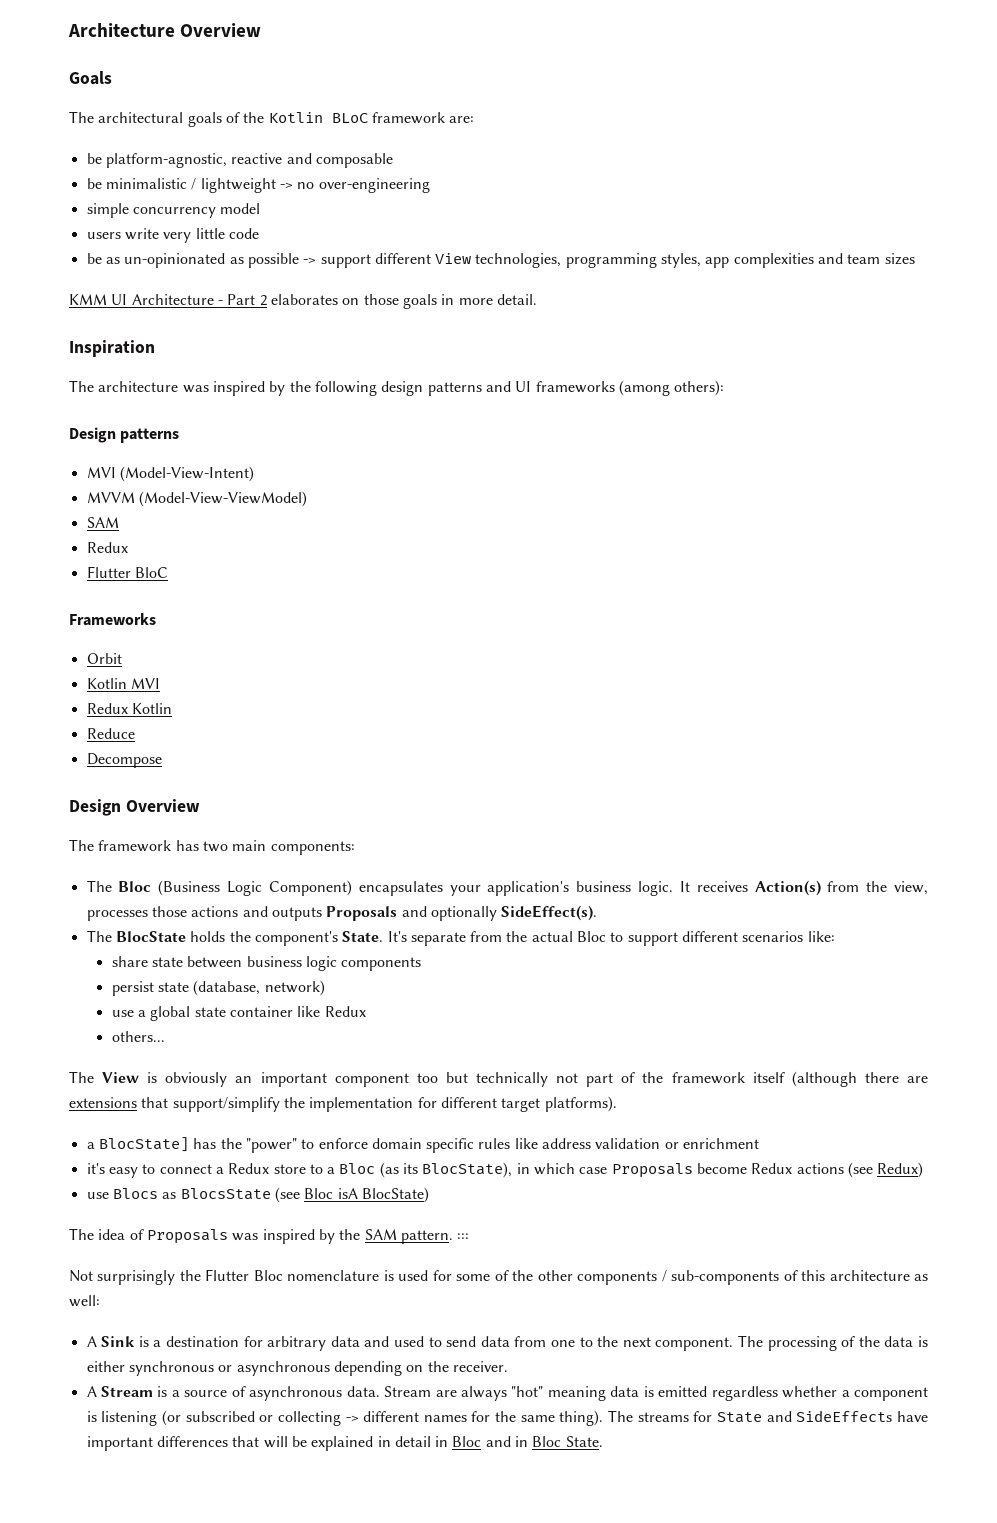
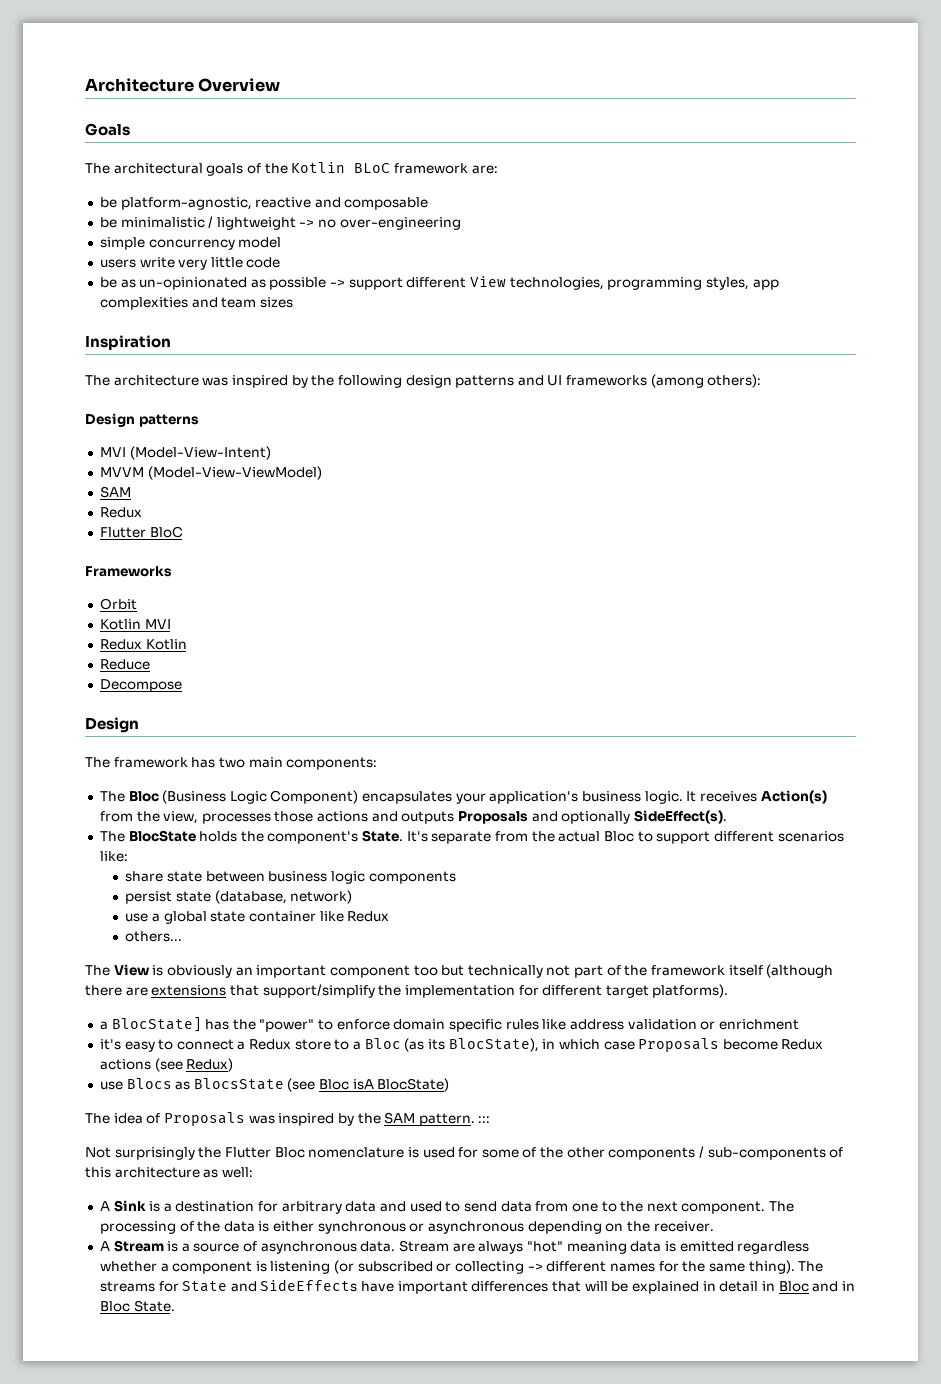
[69,294,537,309] // KMM UI Architecture - Part 2 elaborates on those goals in more detail. -> (293, 302) none
[125,799,200,812] Overview -> (139, 725) none

